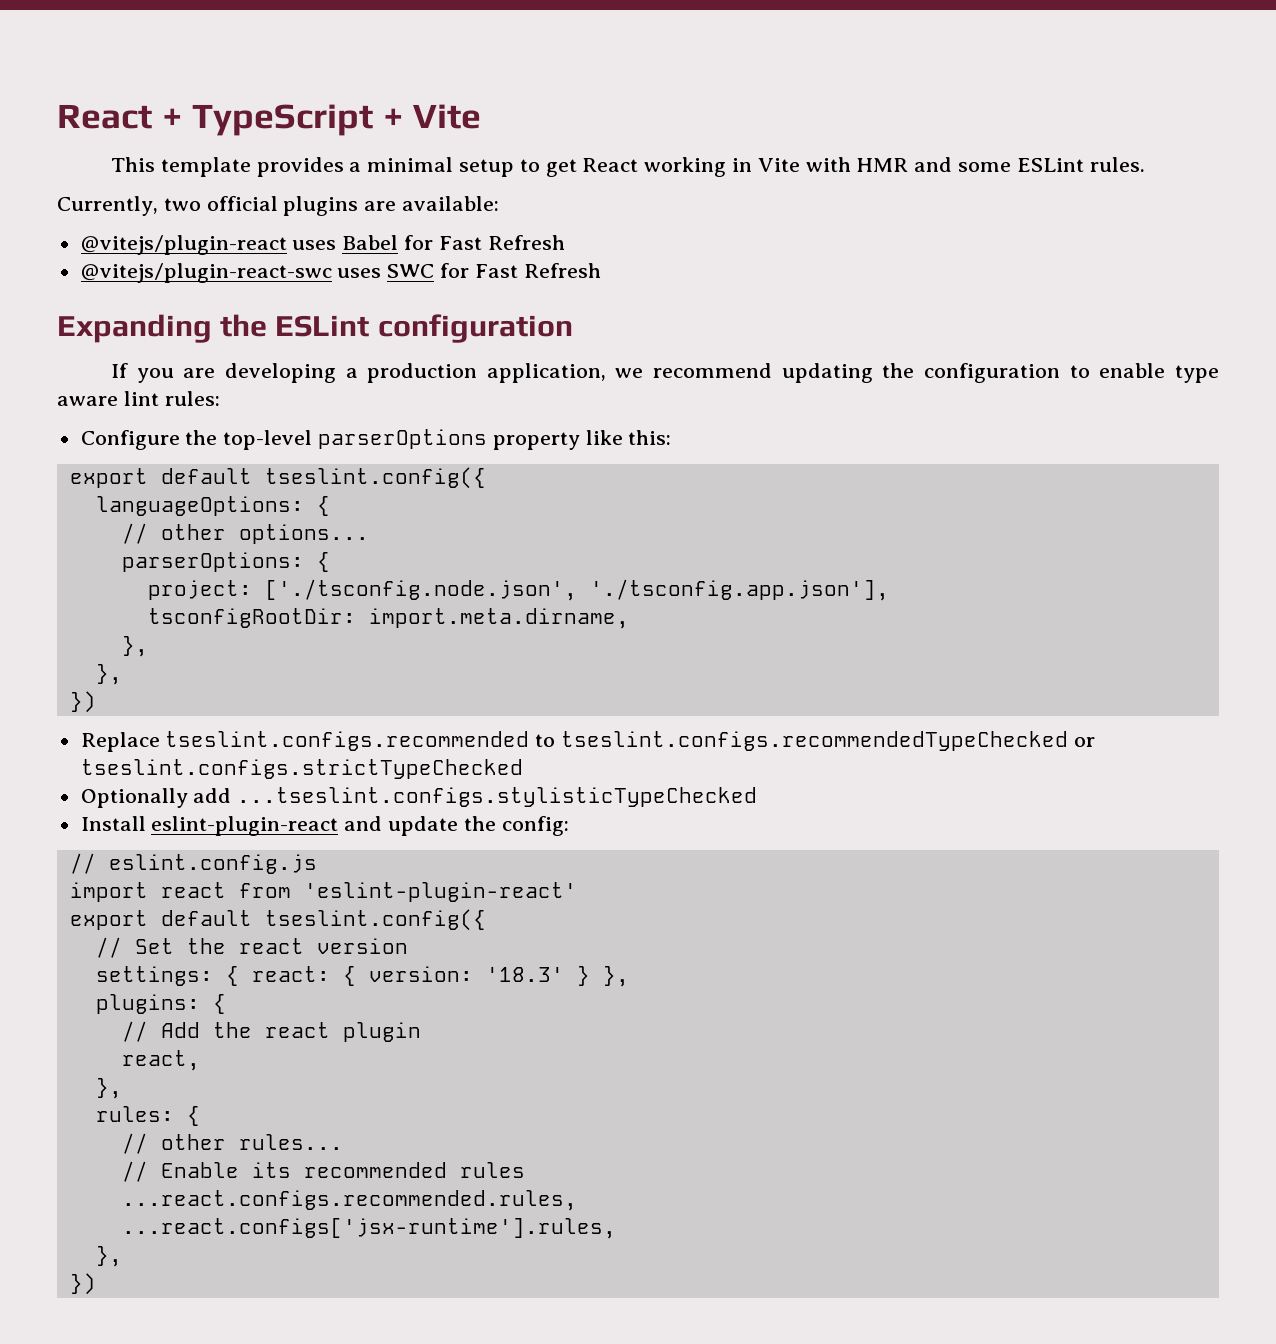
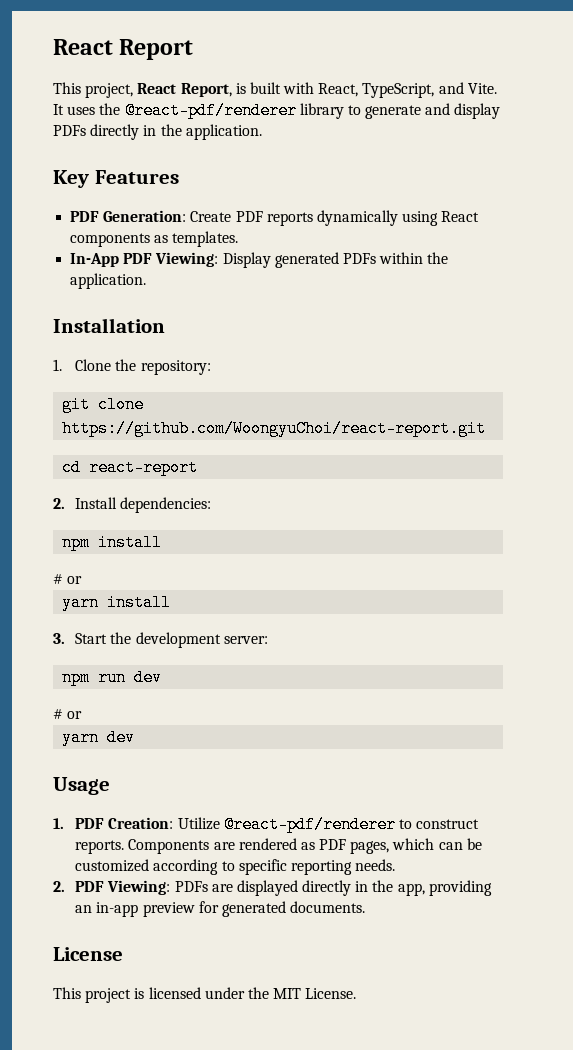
[57,104,482,136] [110,157,1145,177] [57,196,500,216] [80,235,565,255] [80,263,601,283] [57,314,573,343] [110,363,1219,383] [57,391,220,406] [80,429,672,450] [69,467,486,489] [95,496,330,516] [121,523,369,544] [121,552,330,572] [147,579,889,601] [147,608,629,629] [121,636,148,657] [95,664,122,685] [69,691,96,713] [80,731,1095,752] [80,759,523,779] [80,787,758,808] [80,816,569,836] [69,853,317,874] [69,882,577,902] [69,909,486,931] [95,937,408,958] [95,966,629,987] [95,994,226,1014] [121,1021,421,1042] [121,1050,200,1071] [95,1078,122,1099] [95,1106,200,1126] [121,1133,343,1154] [121,1161,525,1182] [121,1190,577,1211] [121,1218,616,1239] [95,1246,122,1267] [69,1273,96,1295] React + TypeScript + Vite // This template provides a minimal setup to get React working in Vite with HMR and some ESLint rules. // Currently, two official plugins are available: // @vitejs/plugin-react uses Babel for Fast Refresh // @vitejs/plugin-react-swc uses SWC for Fast Refresh // Expanding the ESLint configuration // If you are developing a production application, we recommend updating the configuration to enable type aware lint rules: // Configure the top-level parserOptions property like this: // export default tseslint.config({ // languageOptions: { // // other options... // parserOptions: { // project: ['./tsconfig.node.json', './tsconfig.app.json'], // tsconfigRootDir: import.meta.dirname, // }, // }, // }) // Replace tseslint.configs.recommended to tseslint.configs.recommendedTypeChecked or tseslint.configs.strictTypeChecked // Optionally add ...tseslint.configs.stylisticTypeChecked // Install eslint-plugin-react and update the config: // // eslint.config.js // import react from 'eslint-plugin-react' // export default tseslint.config({ // // Set the react version // settings: { react: { version: '18.3' } }, // plugins: { // // Add the react plugin // react, // }, // rules: { // // other rules... // // Enable its recommended rules // ...react.configs.recommended.rules, // ...react.configs['jsx-runtime'].rules, // }, // }) -> [53,39,194,60] [53,82,497,98] [53,102,501,119] [53,124,262,140] [53,170,179,188] [70,210,480,226] [70,231,239,247] [70,252,449,268] [70,273,147,289] [53,318,165,333] [53,359,211,375] [62,396,145,413] [62,420,487,437] [62,459,199,476] [53,497,212,513] [62,534,163,551] [53,574,83,584] [62,594,172,611] [53,632,268,648] [62,669,163,686] [53,709,83,719] [62,729,136,746] [53,777,110,795] [53,816,480,833] [75,838,482,854] [75,859,396,875] [53,880,492,896] [75,901,366,917] [53,947,123,961] [53,987,357,1003] React Report // This project, React Report, is built with React, TypeScript, and Vite. It uses the @react-pdf/renderer library to generate and display PDFs directly in the application. // Key Features // PDF Generation: Create PDF reports dynamically using React components as templates. // In-App PDF Viewing: Display generated PDFs within the application. // Installation // 1. Clone the repository: // git clone https://github.com/WoongyuChoi/react-report.git // cd react-report // 2. Install dependencies: // npm install // # or // yarn install // 3. Start the development server: // npm run dev // # or // yarn dev // Usage // 1. PDF Creation: Utilize @react-pdf/renderer to construct reports. Components are rendered as PDF pages, which can be customized according to specific reporting needs. // 2. PDF Viewing: PDFs are displayed directly in the app, providing an in-app preview for generated documents. // License // This project is licensed under the MIT License.

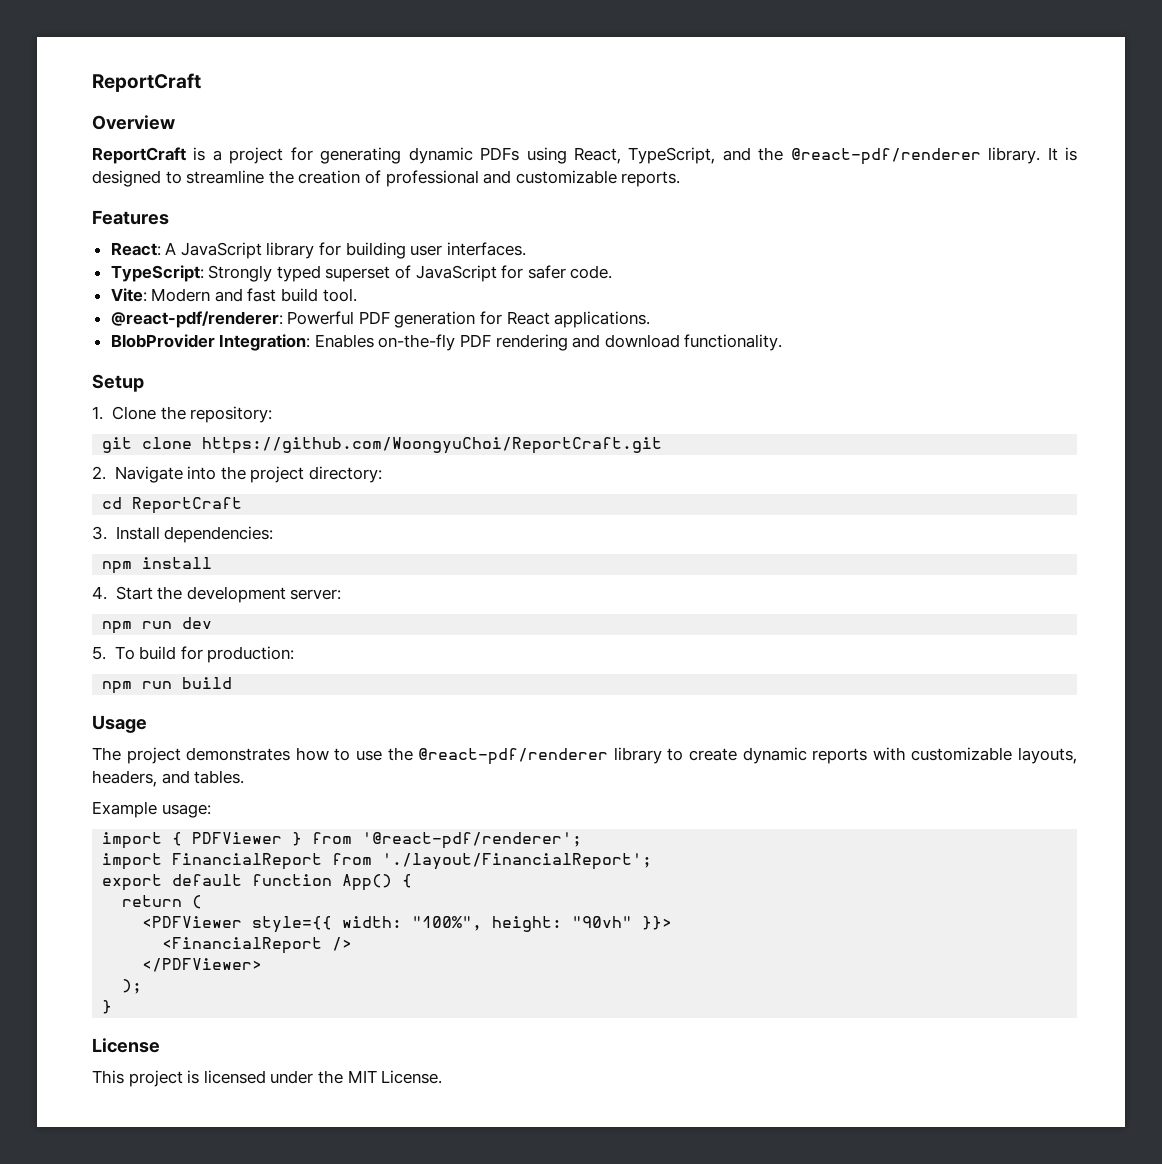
[53,39,194,60] [53,82,497,98] [53,102,501,119] [53,124,262,140] [53,170,179,188] [70,210,480,226] [70,231,239,247] [70,252,449,268] [70,273,147,289] [53,318,165,333] React Report // This project, React Report, is built with React, TypeScript, and Vite. It uses the @react-pdf/renderer library to generate and display PDFs directly in the application. // Key Features // PDF Generation: Create PDF reports dynamically using React components as templates. // In-App PDF Viewing: Display generated PDFs within the application. // Installation -> [92,73,201,92] [92,115,175,130] [92,147,1077,165] [92,170,681,187] [92,210,169,225] [110,242,526,259] [110,265,613,282] [110,288,357,302] [110,311,651,328] [110,334,783,351] [92,374,144,392] ReportCraft // Overview // ReportCraft is a project for generating dynamic PDFs using React, TypeScript, and the @react-pdf/renderer library. It is designed to streamline the creation of professional and customizable reports. // Features // React: A JavaScript library for building user interfaces. // TypeScript: Strongly typed superset of JavaScript for safer code. // Vite: Modern and fast build tool. // @react-pdf/renderer: Powerful PDF generation for React applications. // BlobProvider Integration: Enables on-the-fly PDF rendering and download functionality. // Setup
[62,420,487,437] https://github.com/WoongyuChoi/react-report.git -> [202,437,663,454] [92,466,382,483] https://github.com/WoongyuChoi/ReportCraft.git // 2. Navigate into the project directory:
[89,459,199,476] [53,498,65,509] react-report // 2. -> [132,497,243,514] [92,526,107,540] ReportCraft // 3.
[53,574,83,584] [62,594,172,611] [53,633,65,644] # or // yarn install // 3. -> [92,586,107,600] 4.
[53,709,83,719] [62,729,136,746] [53,777,110,795] [53,816,480,833] [75,838,482,854] [75,859,396,875] [53,880,492,896] [75,901,366,917] # or // yarn dev // Usage // 1. PDF Creation: Utilize @react-pdf/renderer to construct reports. Components are rendered as PDF pages, which can be customized according to specific reporting needs. // 2. PDF Viewing: PDFs are displayed directly in the app, providing an in-app preview for generated documents. -> [92,646,295,663] [102,677,233,694] [92,715,147,733] [92,747,1078,765] [92,770,245,787] [92,801,211,818] [102,832,583,849] [102,853,653,870] [102,874,413,891] [122,895,203,909] [142,916,673,933] [162,937,353,954] [142,958,263,972] [122,979,143,994] [102,1000,113,1014] 5. To build for production: // npm run build // Usage // The project demonstrates how to use the @react-pdf/renderer library to create dynamic reports with customizable layouts, headers, and tables. // Example usage: // import { PDFViewer } from '@react-pdf/renderer'; // import FinancialReport from './layout/FinancialReport'; // export default function App() { // return ( // <PDFViewer style={{ width: "100%", height: "90vh" }}> // <FinancialReport /> // </PDFViewer> // ); // }

